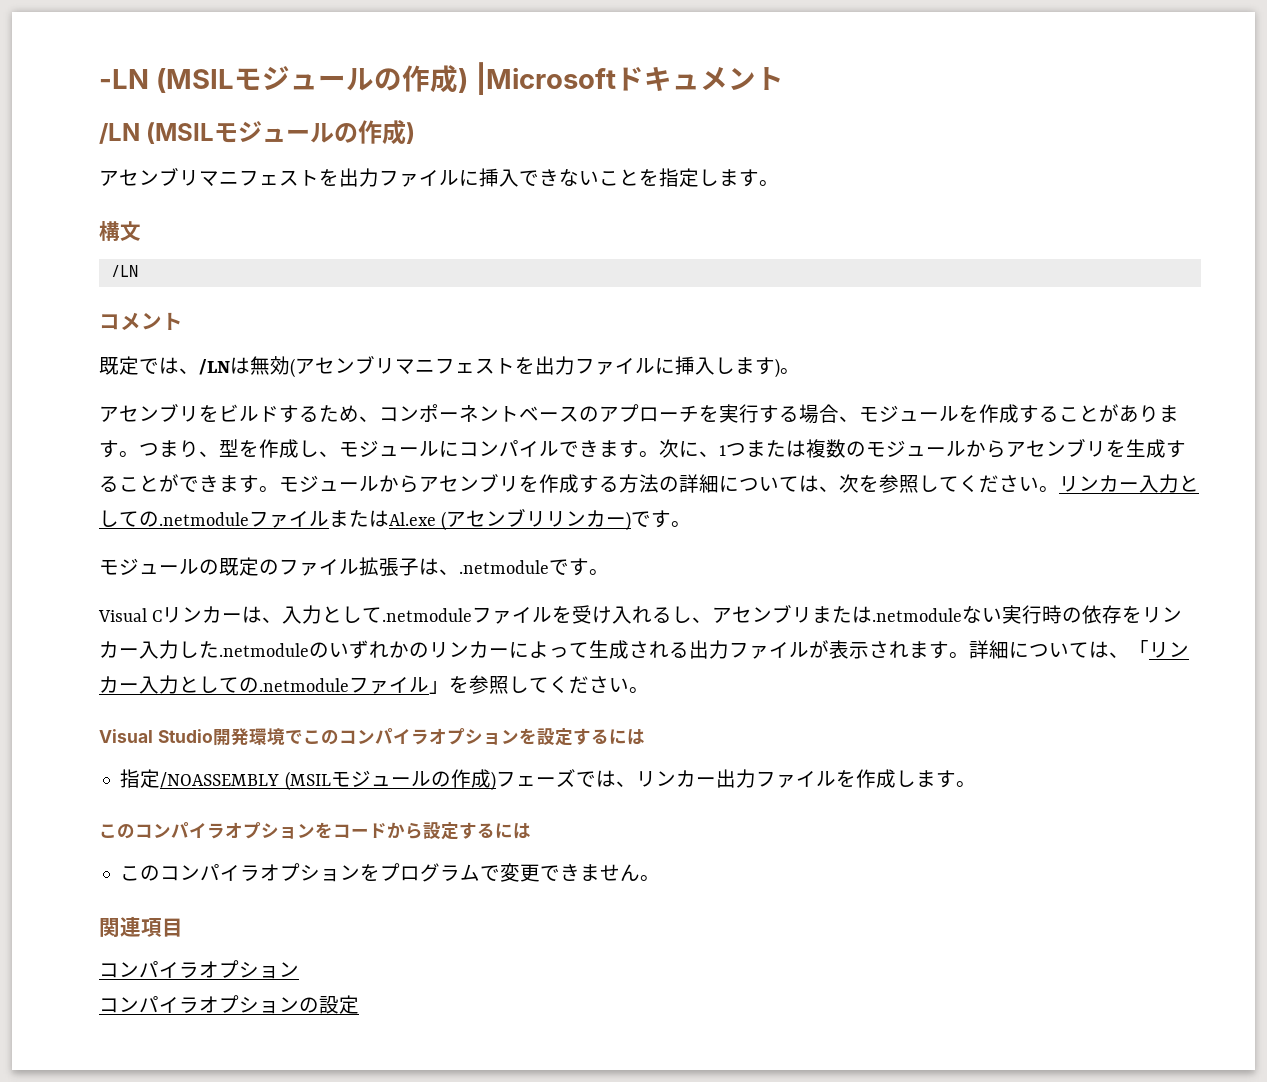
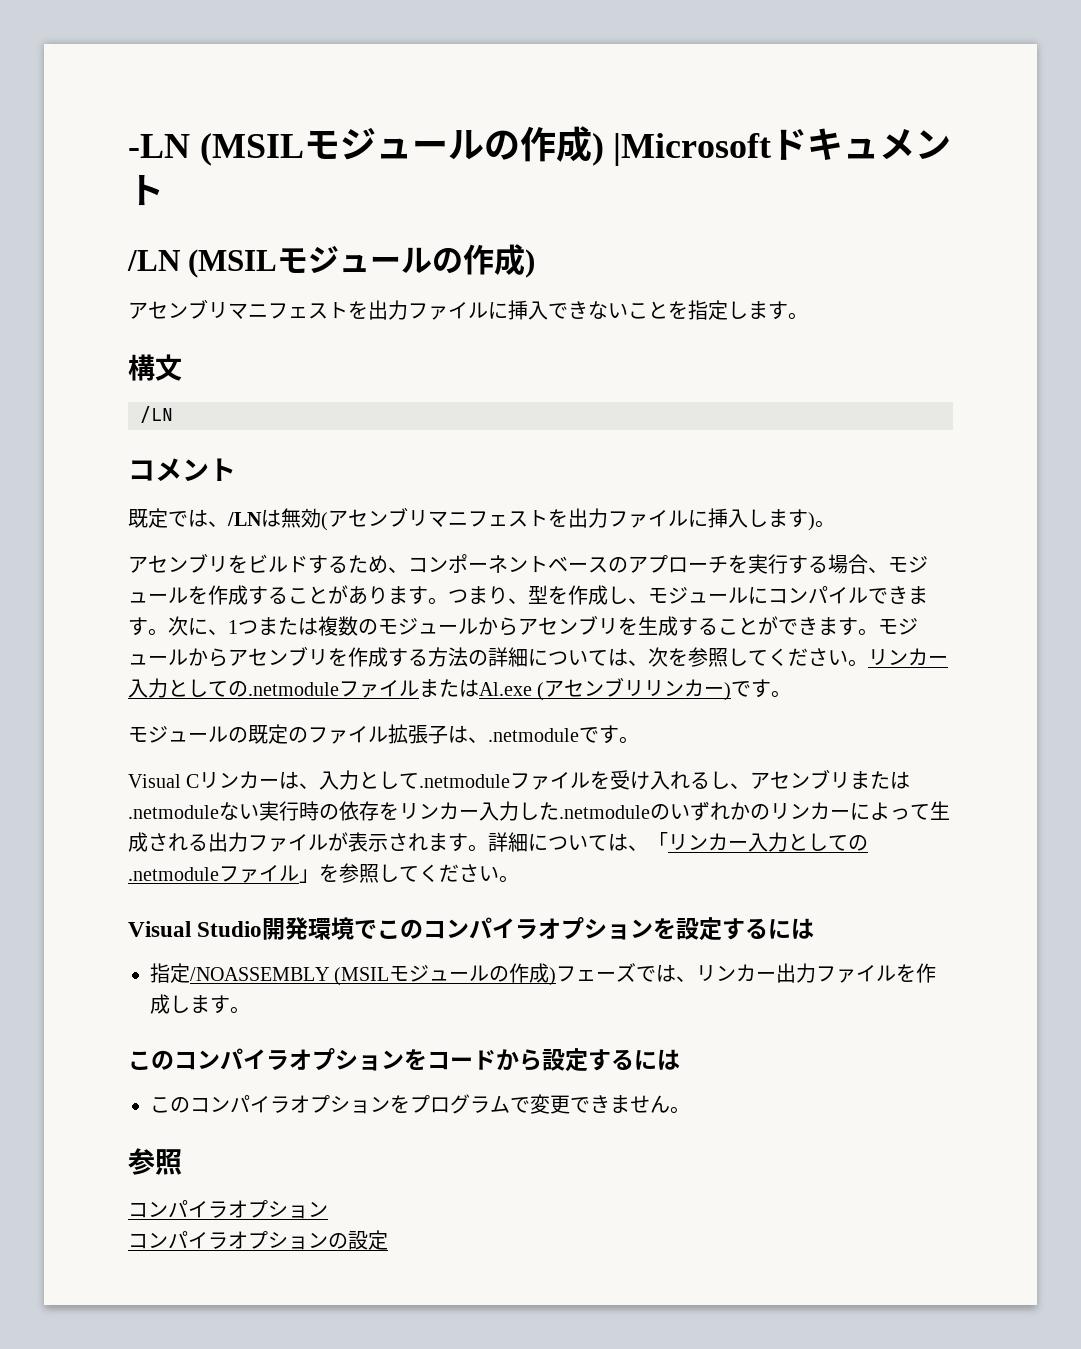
[99,916,183,937] 関連項目 -> [128,1148,182,1175] 参照

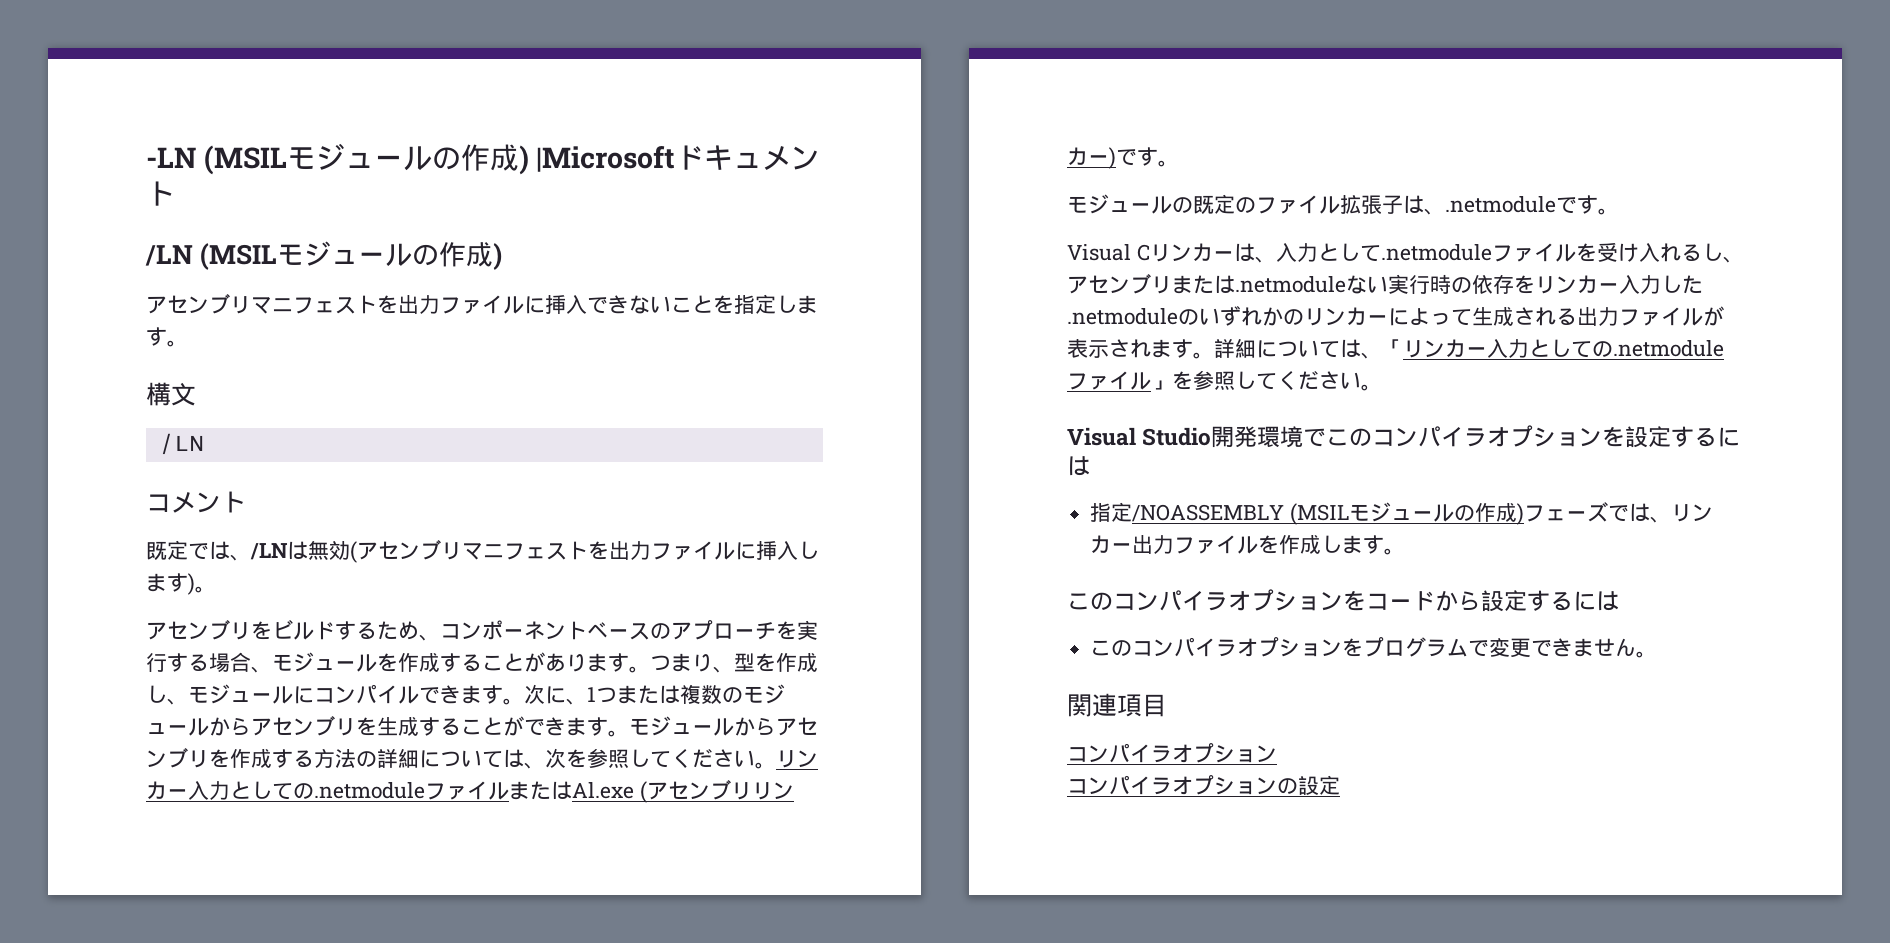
[128,1148,182,1175] 参照 -> [1067,693,1167,717] 関連項目

